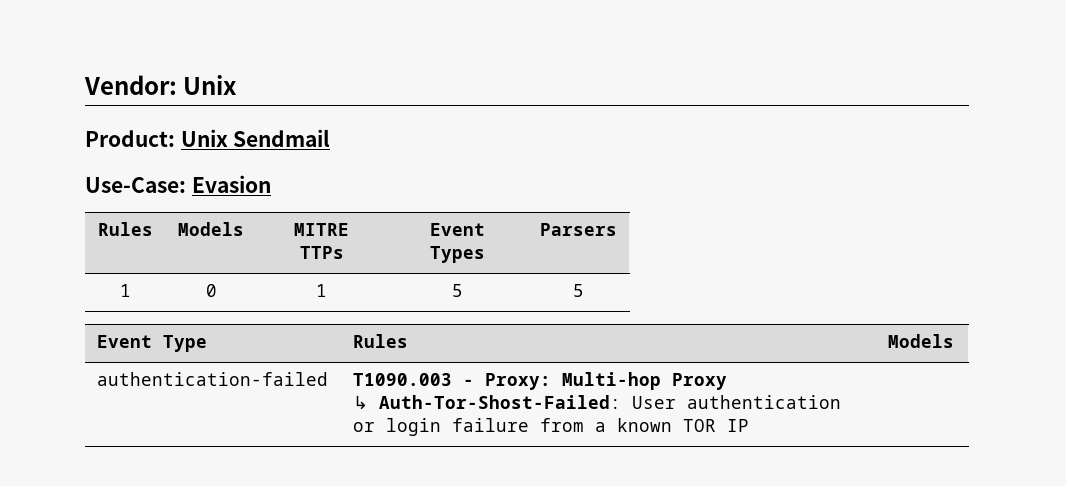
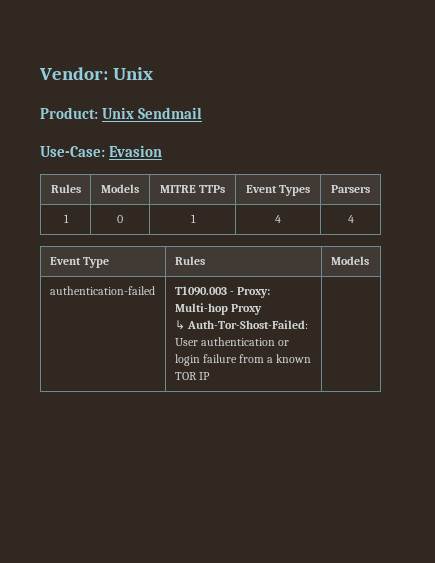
[451,284,463,297] [573,284,584,297] 5 | 5 -> [275,215,281,223] [347,215,354,223] 4 | 4

